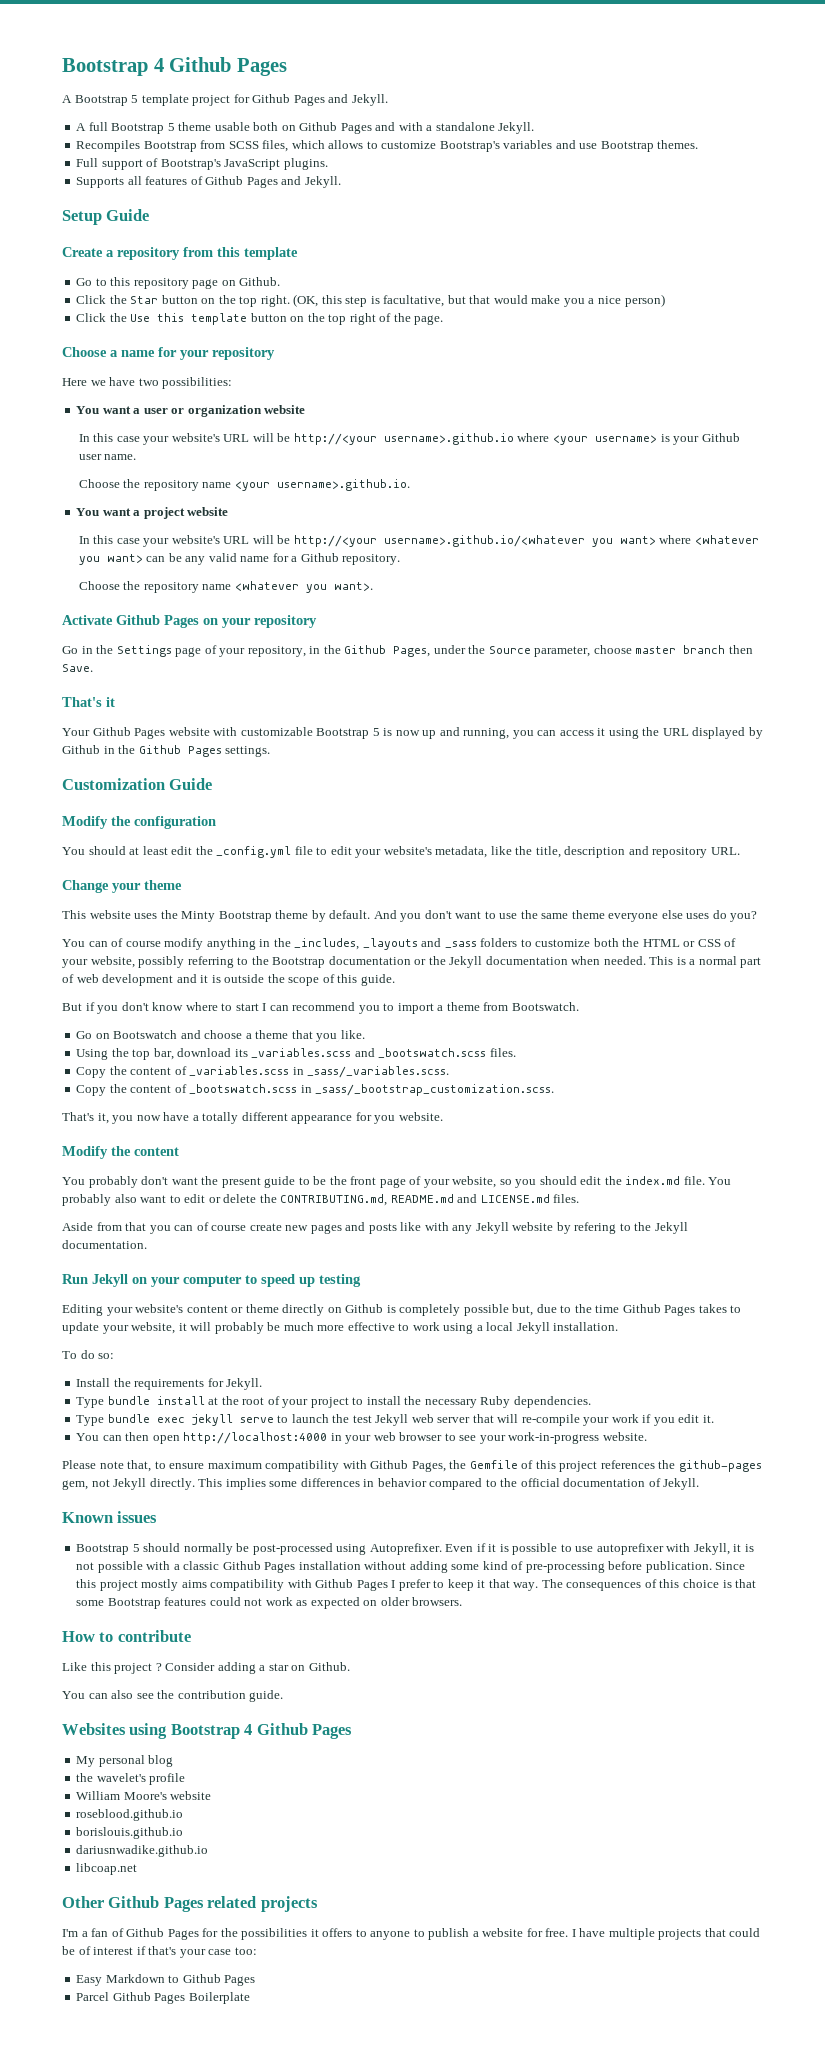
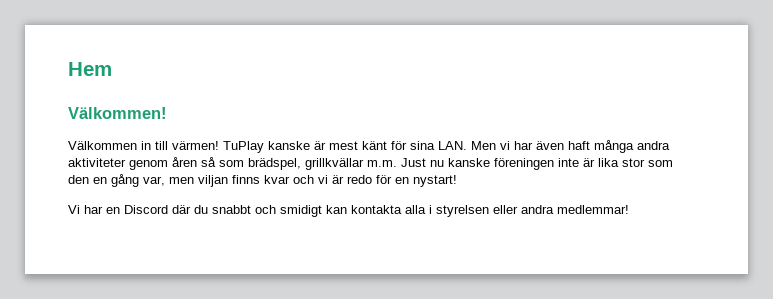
[62,57,287,76] [62,94,388,106] [76,122,535,134] [76,140,699,152] [76,158,328,170] [76,176,341,188] [62,209,150,225] [62,247,298,260] [76,277,281,289] [76,294,665,307] [76,313,444,325] [62,347,275,360] [62,377,233,389] [76,405,306,417] [78,433,740,445] [78,454,137,460] [78,479,410,491] [76,507,229,519] [78,535,759,547] [78,553,401,565] [78,581,373,593] [62,615,317,628] [62,645,753,657] [62,664,93,672] [62,697,115,707] [62,727,763,739] [62,745,271,757] [62,778,213,790] [62,816,216,829] [62,846,740,858] [62,880,182,893] [62,910,758,922] [62,938,737,950] [62,956,762,968] [62,974,395,986] [62,1002,579,1014] [76,1030,365,1042] [76,1048,516,1060] [76,1066,450,1078] [76,1084,555,1096] [62,1112,443,1124] [62,1146,179,1159] [62,1176,732,1188] [62,1194,580,1206] [62,1222,688,1234] [62,1240,147,1249] [62,1274,361,1287] [62,1304,742,1316] [62,1322,619,1334] [62,1350,115,1359] [76,1378,263,1390] [76,1396,591,1408] [76,1414,714,1426] [76,1432,647,1444] [62,1460,762,1472] [62,1478,700,1490] [62,1511,158,1523] [76,1543,754,1555] [76,1561,746,1573] [76,1579,757,1591] [76,1597,463,1609] [62,1630,191,1642] [62,1662,350,1674] [62,1690,284,1702] [62,1723,353,1739] [76,1755,174,1767] [76,1773,186,1785] [76,1791,212,1800] [76,1809,184,1821] [76,1827,184,1839] [76,1845,209,1857] [76,1863,138,1875] [62,1896,318,1912] [62,1928,761,1940] [62,1946,257,1958] [76,1974,256,1986] [76,1992,250,2004] Bootstrap 4 Github Pages // A Bootstrap 5 template project for Github Pages and Jekyll. // A full Bootstrap 5 theme usable both on Github Pages and with a standalone Jekyll. // Recompiles Bootstrap from SCSS files, which allows to customize Bootstrap's variables and use Bootstrap themes. // Full support of Bootstrap's JavaScript plugins. // Supports all features of Github Pages and Jekyll. // Setup Guide // Create a repository from this template // Go to this repository page on Github. // Click the Star button on the top right. (OK, this step is facultative, but that would make you a nice person) // Click the Use this template button on the top right of the page. // Choose a name for your repository // Here we have two possibilities: // You want a user or organization website // In this case your website's URL will be http://<your username>.github.io where <your username> is your Github user name. // Choose the repository name <your username>.github.io. // You want a project website // In this case your website's URL will be http://<your username>.github.io/<whatever you want> where <whatever you want> can be any valid name for a Github repository. // Choose the repository name <whatever you want>. // Activate Github Pages on your repository // Go in the Settings page of your repository, in the Github Pages, under the Source parameter, choose master branch then Save. // That's it // Your Github Pages website with customizable Bootstrap 5 is now up and running, you can access it using the URL displayed by Github in the Github Pages settings. // Customization Guide // Modify the configuration // You should at least edit the _config.yml file to edit your website's metadata, like the title, description and repository URL. // Change your theme // This website uses the Minty Bootstrap theme by default. And you don't want to use the same theme everyone else uses do you? // You can of course modify anything in the _includes, _layouts and _sass folders to customize both the HTML or CSS of your website, possibly referring to the Bootstrap documentation or the Jekyll documentation when needed. This is a normal part of web development and it is outside the scope of this guide. // But if you don't know where to start I can recommend you to import a theme from Bootswatch. // Go on Bootswatch and choose a theme that you like. // Using the top bar, download its _variables.scss and _bootswatch.scss files. // Copy the content of _variables.scss in _sass/_variables.scss. // Copy the content of _bootswatch.scss in _sass/_bootstrap_customization.scss. // That's it, you now have a totally different appearance for you website. // Modify the content // You probably don't want the present guide to be the front page of your website, so you should edit the index.md file. You probably also want to edit or delete the CONTRIBUTING.md, README.md and LICENSE.md files. // Aside from that you can of course create new pages and posts like with any Jekyll website by refering to the Jekyll documentation. // Run Jekyll on your computer to speed up testing // Editing your website's content or theme directly on Github is completely possible but, due to the time Github Pages takes to update your website, it will probably be much more effective to work using a local Jekyll installation. // To do so: // Install the requirements for Jekyll. // Type bundle install at the root of your project to install the necessary Ruby dependencies. // Type bundle exec jekyll serve to launch the test Jekyll web server that will re-compile your work if you edit it. // You can then open http://localhost:4000 in your web browser to see your work-in-progress website. // Please note that, to ensure maximum compatibility with Github Pages, the Gemfile of this project references the github-pages gem, not Jekyll directly. This implies some differences in behavior compared to the official documentation of Jekyll. // Known issues // Bootstrap 5 should normally be post-processed using Autoprefixer. Even if it is possible to use autoprefixer with Jekyll, it is not possible with a classic Github Pages installation without adding some kind of pre-processing before publication. Since this project mostly aims compatibility with Github Pages I prefer to keep it that way. The consequences of this choice is that some Bootstrap features could not work as expected on older browsers. // How to contribute // Like this project ? Consider adding a star on Github. // You can also see the contribution guide. // Websites using Bootstrap 4 Github Pages // My personal blog // the wavelet's profile // William Moore's website // roseblood.github.io // borislouis.github.io // dariusnwadike.github.io // libcoap.net // Other Github Pages related projects // I'm a fan of Github Pages for the possibilities it offers to anyone to publish a website for free. I have multiple projects that could be of interest if that's your case too: // Easy Markdown to Github Pages // Parcel Github Pages Boilerplate -> [68,62,112,76] [68,107,167,119] [68,140,670,153] [68,157,673,170] [68,174,457,187] [68,205,629,217] Hem // Välkommen! // Välkommen in till värmen! TuPlay kanske är mest känt för sina LAN. Men vi har även haft många andra aktiviteter genom åren så som brädspel, grillkvällar m.m. Just nu kanske föreningen inte är lika stor som den en gång var, men viljan finns kvar och vi är redo för en nystart! // Vi har en Discord där du snabbt och smidigt kan kontakta alla i styrelsen eller andra medlemmar!

